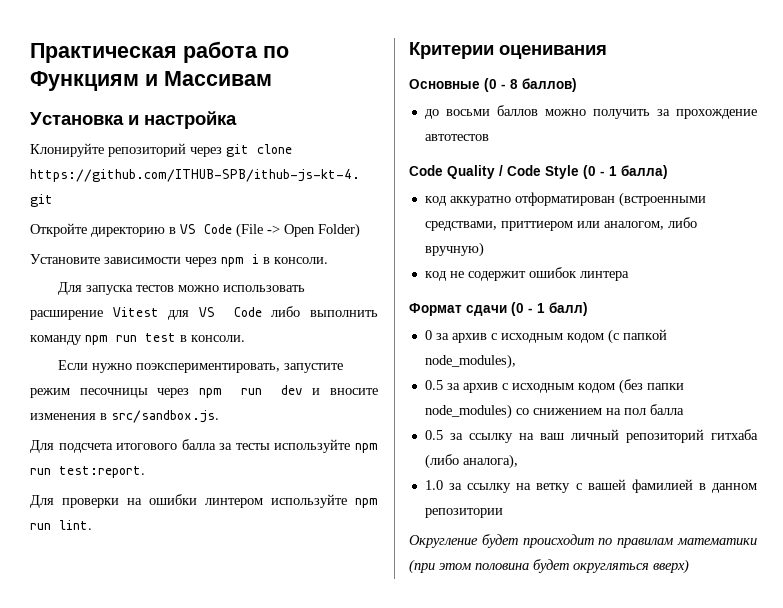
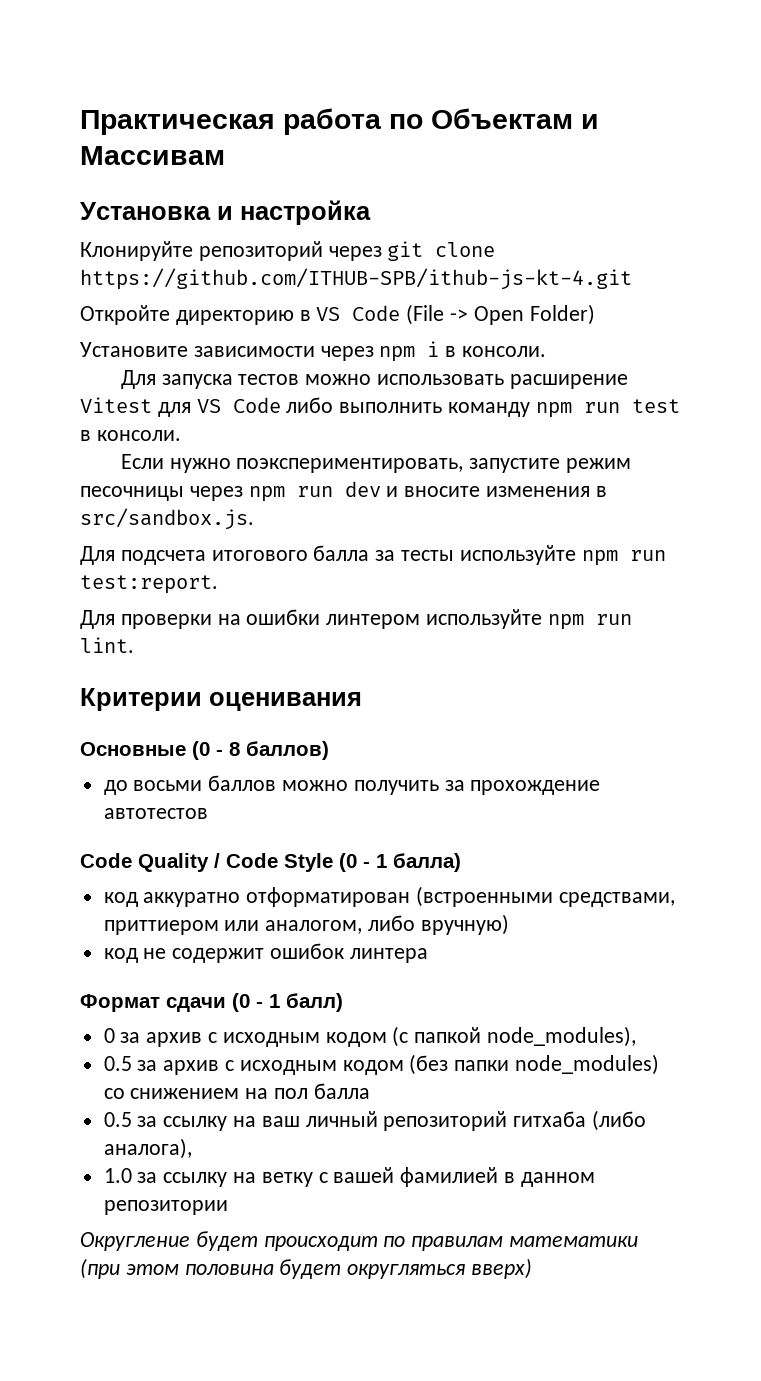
[30,71,139,91] Функциям -> [431,108,573,129] Объектам

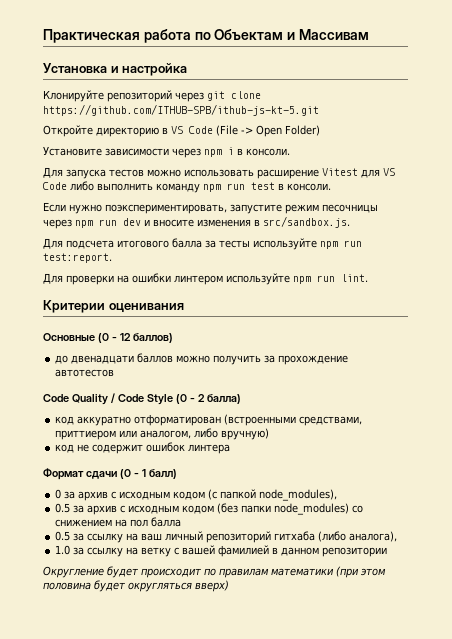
[80,268,632,290] https://github.com/ITHUB-SPB/ithub-js-kt-4.git -> [43,104,319,116] https://github.com/ITHUB-SPB/ithub-js-kt-5.git
[229,742,240,756] 8 -> [119,333,131,341] 12
[133,780,203,791] восьми -> [71,355,135,364] двенадцати
[376,854,387,868] 1 -> [197,394,205,402] 2

